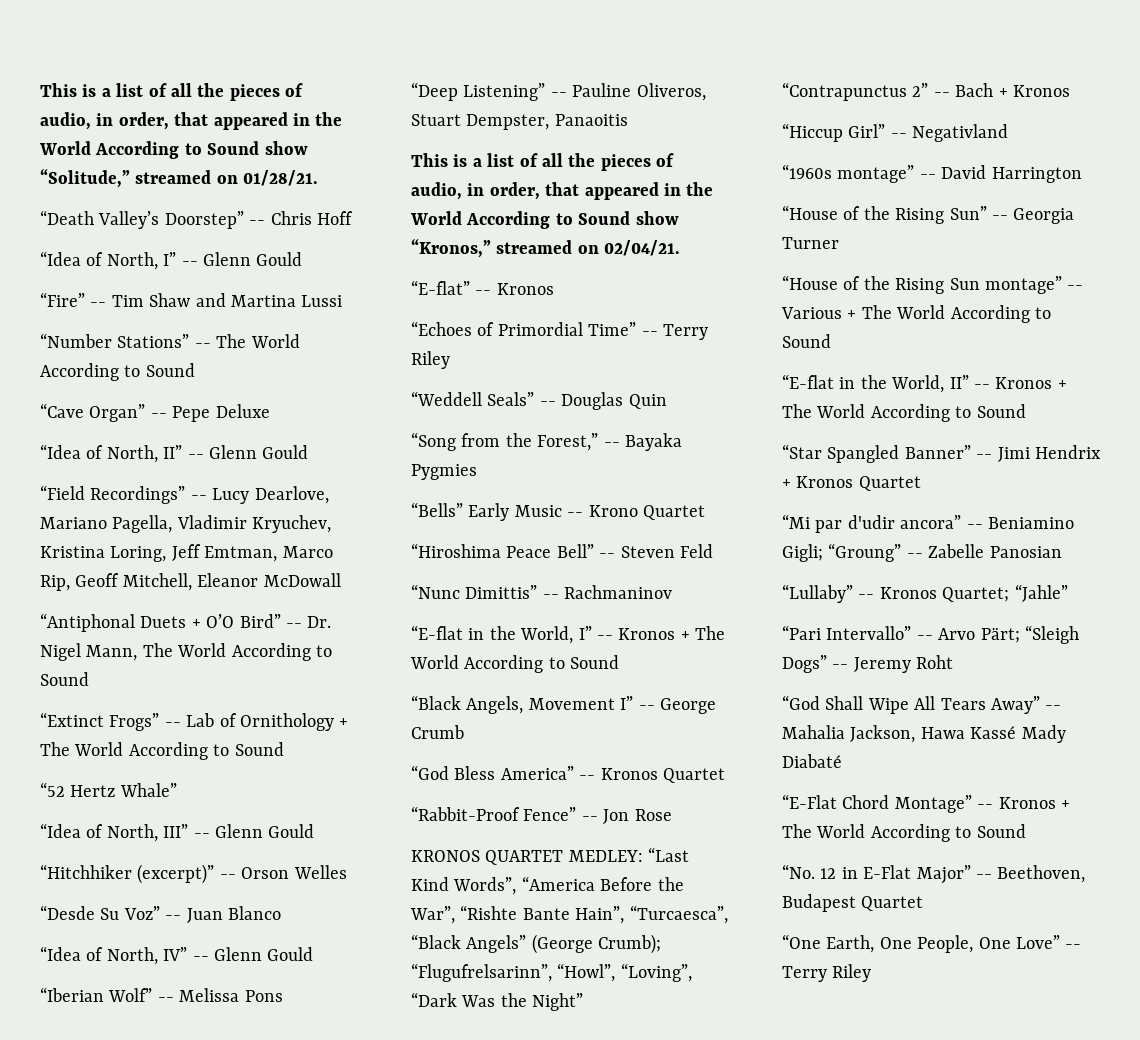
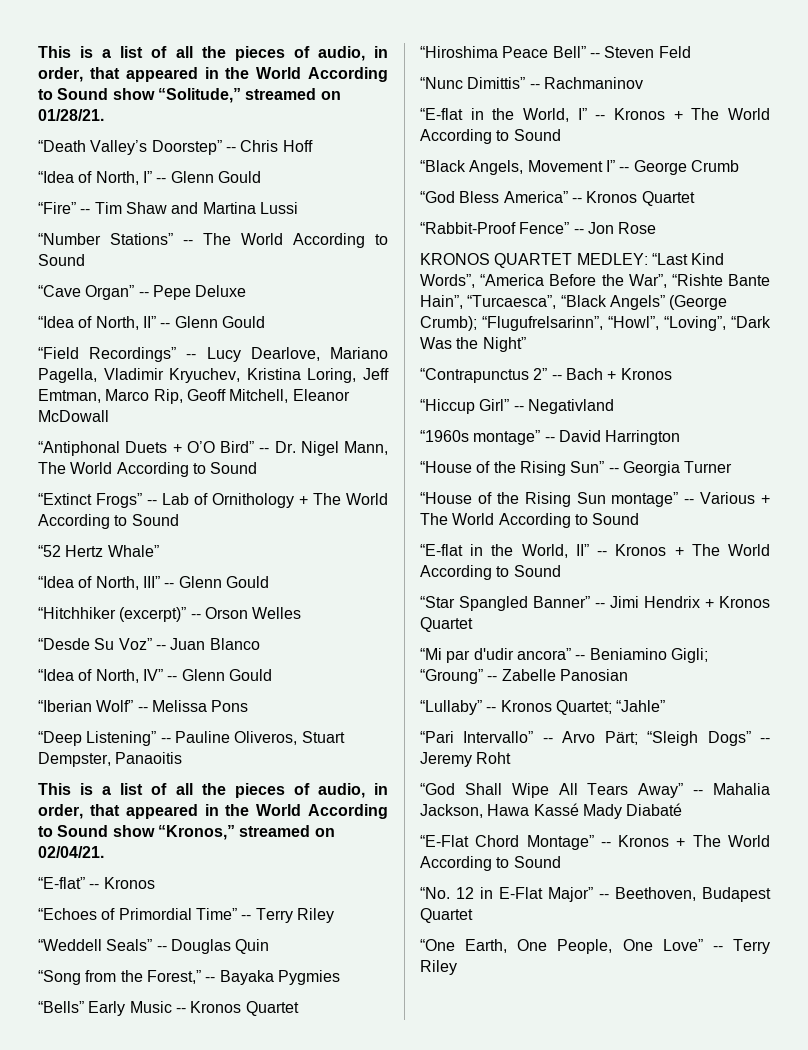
[588,505,638,517] Krono -> [190,1001,242,1013] Kronos

